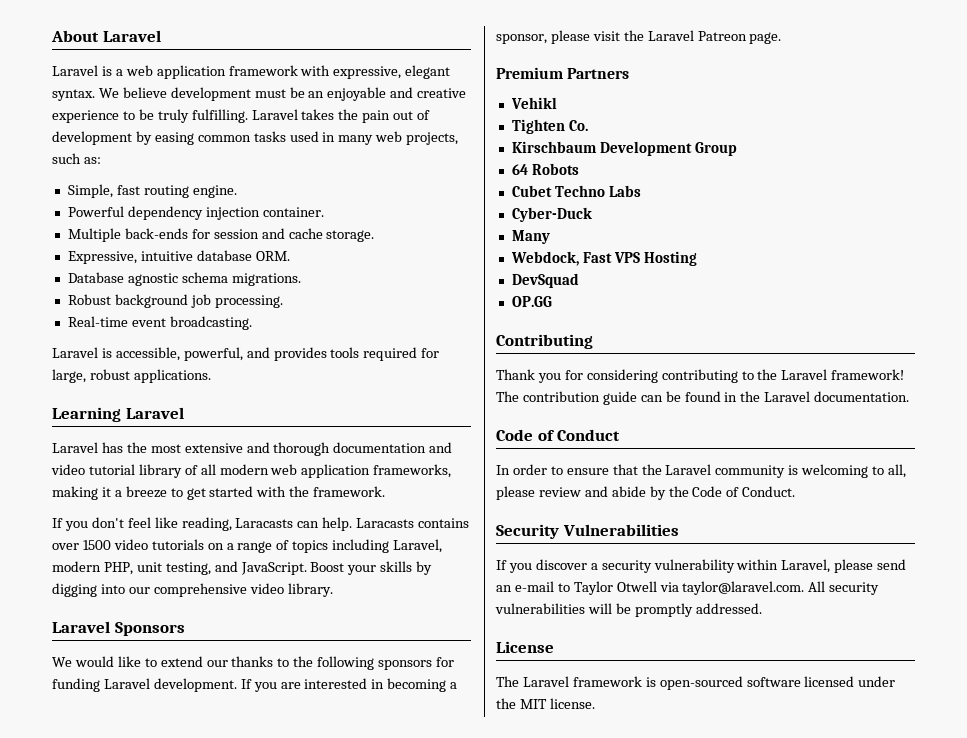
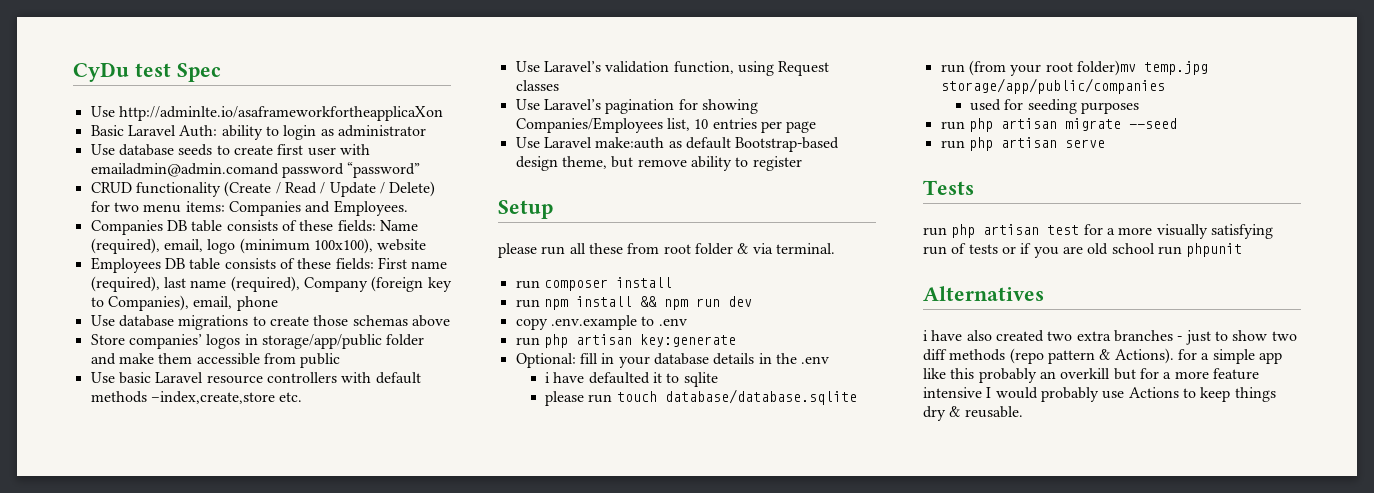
[51,30,161,42] [52,65,451,79] [52,87,467,101] [52,109,431,123] [52,131,459,145] [52,153,101,164] [67,184,237,198] [67,206,324,220] [67,228,375,242] [67,250,290,264] [67,272,301,286] [67,294,283,308] [67,316,252,330] [52,347,440,361] [52,369,211,383] [52,407,184,422] [52,442,453,456] [51,464,452,478] [52,486,386,500] [52,517,470,531] [52,539,443,553] [52,561,433,575] [52,583,333,597] [52,621,185,636] [52,656,455,670] [52,678,458,692] [496,30,782,44] [496,67,630,79] [510,97,557,109] [511,119,588,134] [511,141,737,156] [511,163,579,175] [511,185,641,197] [511,207,592,222] [511,230,550,244] [510,251,697,266] [511,273,579,288] [511,296,552,307] [496,334,593,349] [496,369,905,383] [496,391,910,405] [496,429,621,441] [496,464,907,478] [496,486,796,500] [496,524,679,539] [496,559,907,573] [496,581,880,595] [495,603,762,617] [496,641,554,653] [496,676,896,690] [496,698,595,709] About Laravel // Laravel is a web application framework with expressive, elegant syntax. We believe development must be an enjoyable and creative experience to be truly fulfilling. Laravel takes the pain out of development by easing common tasks used in many web projects, such as: // Simple, fast routing engine. // Powerful dependency injection container. // Multiple back-ends for session and cache storage. // Expressive, intuitive database ORM. // Database agnostic schema migrations. // Robust background job processing. // Real-time event broadcasting. // Laravel is accessible, powerful, and provides tools required for large, robust applications. // Learning Laravel // Laravel has the most extensive and thorough documentation and video tutorial library of all modern web application frameworks, making it a breeze to get started with the framework. // If you don't feel like reading, Laracasts can help. Laracasts contains over 1500 video tutorials on a range of topics including Laravel, modern PHP, unit testing, and JavaScript. Boost your skills by digging into our comprehensive video library. // Laravel Sponsors // We would like to extend our thanks to the following sponsors for funding Laravel development. If you are interested in becoming a sponsor, please visit the Laravel Patreon page. // Premium Partners // Vehikl // Tighten Co. // Kirschbaum Development Group // 64 Robots // Cubet Techno Labs // Cyber-Duck // Many // Webdock, Fast VPS Hosting // DevSquad // OP.GG // Contributing // Thank you for considering contributing to the Laravel framework! The contribution guide can be found in the Laravel documentation. // Code of Conduct // In order to ensure that the Laravel community is welcoming to all, please review and abide by the Code of Conduct. // Security Vulnerabilities // If you discover a security vulnerability within Laravel, please send an e-mail to Taylor Otwell via taylor@laravel.com. All security vulnerabilities will be promptly addressed. // License // The Laravel framework is open-sourced software licensed under the MIT license. -> [73,62,221,82] [90,106,443,121] [90,125,426,140] [90,144,370,156] [90,162,421,178] [90,181,436,197] [90,200,408,216] [90,220,418,235] [90,238,427,254] [90,257,448,273] [90,276,452,292] [90,295,278,311] [90,315,450,330] [90,334,425,349] [90,353,341,368] [90,372,421,384] [90,391,303,404] [515,61,830,76] [515,80,559,91] [515,99,758,114] [515,117,817,133] [515,137,840,152] [515,156,802,171] [498,200,553,219] [498,243,835,258] [515,277,672,291] [515,296,752,310] [515,315,687,330] [515,334,736,348] [515,353,830,368] [544,372,718,387] [544,389,857,406] [940,60,1208,76] [940,78,1165,94] [969,99,1139,114] [940,118,1177,132] [940,137,1105,151] [923,180,974,195] [923,224,1273,239] [923,243,1243,258] [923,286,1044,301] [923,330,1297,345] [923,348,1282,364] [923,368,1259,383] [923,387,1276,402] [923,406,1023,421] CyDu test Spec // Use http://adminlte.io/asaframeworkfortheapplicaXon // Basic Laravel Auth: ability to login as administrator // Use database seeds to create first user with emailadmin@admin.comand password “password” // CRUD functionality (Create / Read / Update / Delete) for two menu items: Companies and Employees. // Companies DB table consists of these fields: Name (required), email, logo (minimum 100x100), website // Employees DB table consists of these fields: First name (required), last name (required), Company (foreign key to Companies), email, phone // Use database migrations to create those schemas above // Store companies’ logos in storage/app/public folder and make them accessible from public // Use basic Laravel resource controllers with default methods –index,create,store etc. // Use Laravel’s validation function, using Request classes // Use Laravel’s pagination for showing Companies/Employees list, 10 entries per page // Use Laravel make:auth as default Bootstrap-based design theme, but remove ability to register // Setup // please run all these from root folder & via terminal. // run composer install // run npm install && npm run dev // copy .env.example to .env // run php artisan key:generate // Optional: fill in your database details in the .env // i have defaulted it to sqlite // please run touch database/database.sqlite // run (from your root folder)mv temp.jpg storage/app/public/companies // used for seeding purposes // run php artisan migrate --seed // run php artisan serve // Tests // run php artisan test for a more visually satisfying run of tests or if you are old school run phpunit // Alternatives // i have also created two extra branches - just to show two diff methods (repo pattern & Actions). for a simple app like this probably an overkill but for a more feature intensive I would probably use Actions to keep things dry & reusable.

